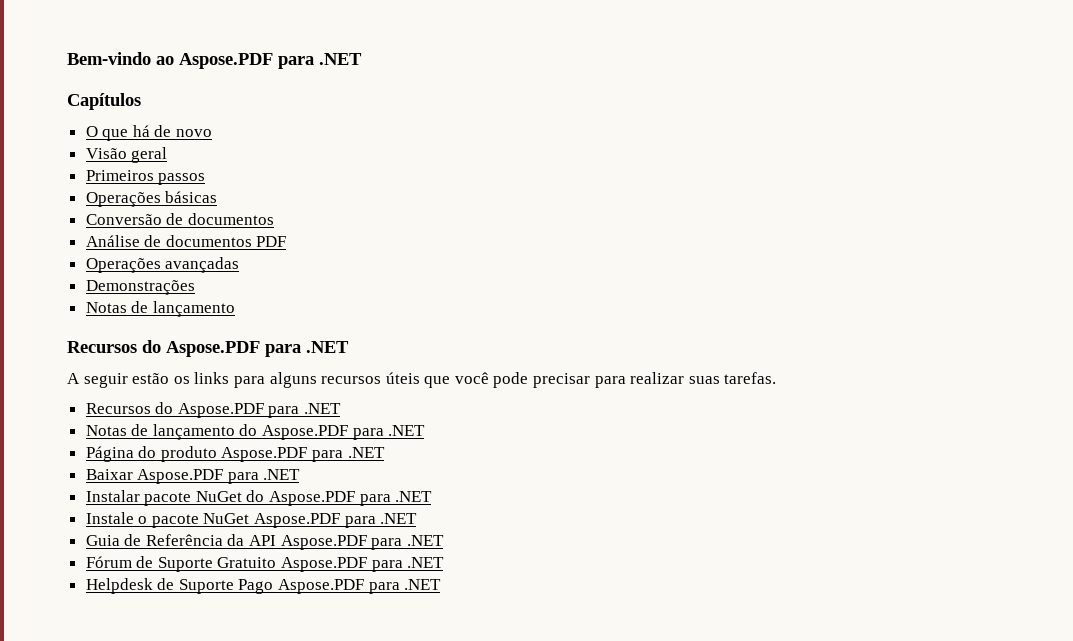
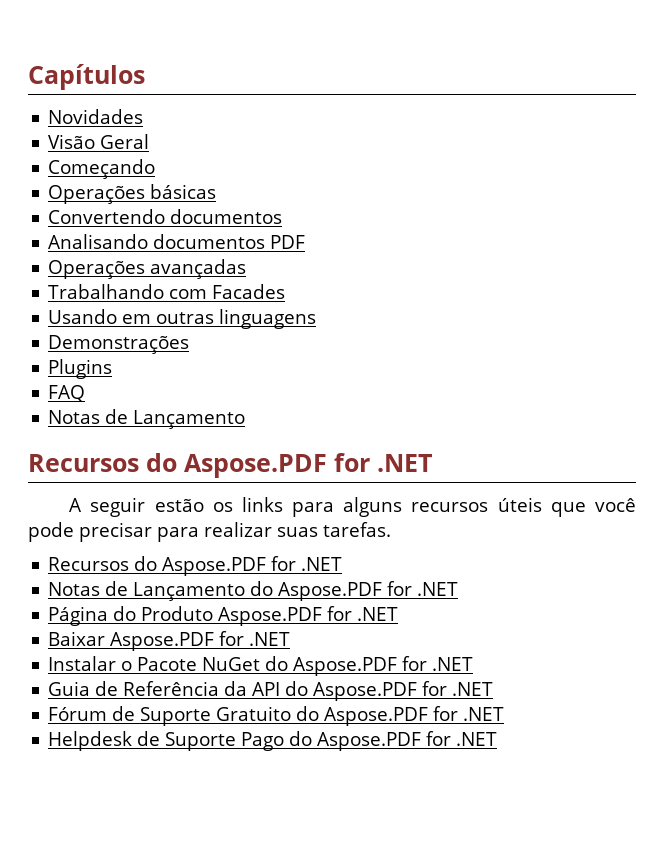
[67,52,362,69] [67,93,141,110] [85,125,213,141] [85,147,168,163] [85,170,206,185] Bem-vindo ao Aspose.PDF para .NET // Capítulos // O que há de novo // Visão geral // Primeiros passos -> [28,64,145,90] [48,109,144,124] [48,134,150,149] [48,159,156,179] Capítulos // Novidades // Visão Geral // Começando
[85,213,184,225] Conversão de -> [48,209,166,224] Convertendo
[85,235,162,247] Análise de -> [48,234,149,249] Analisando
(240, 265) none -> [48,284,286,299] [48,309,317,329] // Trabalhando com Facades // Usando em outras linguagens
[85,301,235,317] [67,340,301,357] // Notas de lançamento // Recursos do Aspose.PDF para -> [48,359,113,379] [48,385,86,402] [48,409,246,429] [28,453,370,478] // Plugins // FAQ // Notas de Lançamento // Recursos do Aspose.PDF for
[268,406,300,418] para -> [271,556,297,571] for
[152,424,384,440] lançamento do Aspose.PDF para -> [133,581,413,601] Lançamento do Aspose.PDF for
[160,446,344,462] produto Aspose.PDF para -> [141,606,353,626] Produto Aspose.PDF for
[227,472,259,484] para -> [219,631,245,646] for
[144,492,192,506] pacote -> [121,657,198,671] o Pacote
[359,491,433,506] [85,512,376,528] para .NET // Instale o pacote NuGet Aspose.PDF para -> [402,656,428,671] for
[280,535,403,550] Aspose.PDF para -> [285,681,448,701] do Aspose.PDF for
[281,557,403,572] Aspose.PDF para -> [296,706,459,726] do Aspose.PDF for
[278,579,400,594] Aspose.PDF para -> [289,731,452,751] do Aspose.PDF for

